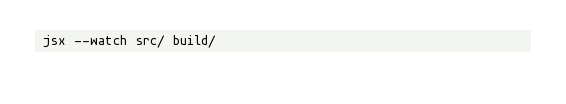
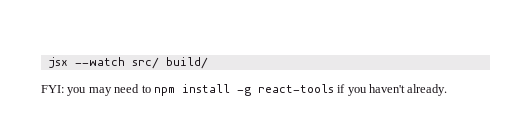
(217, 41) none -> [41,84,448,96] // FYI: you may need to npm install -g react-tools if you haven't already.

